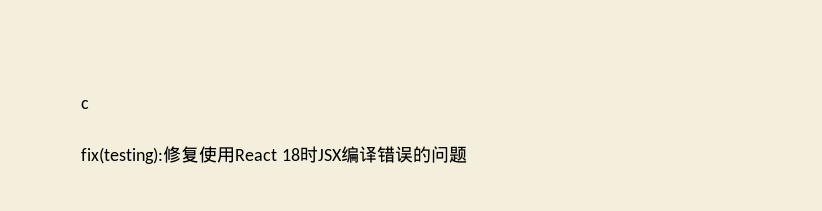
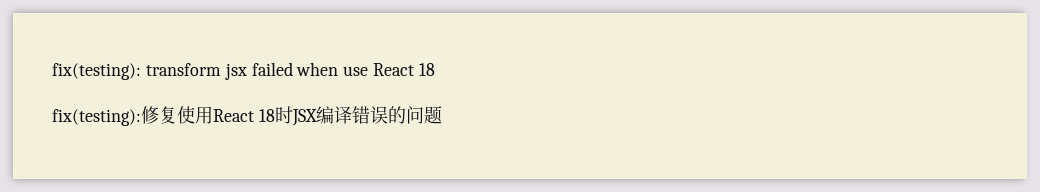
[81,100,89,109] c -> [52,62,436,80] fix(testing): transform jsx failed when use React 18

